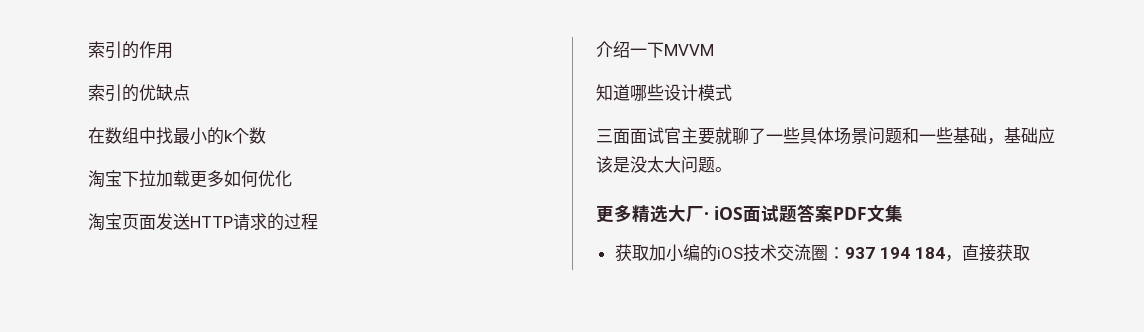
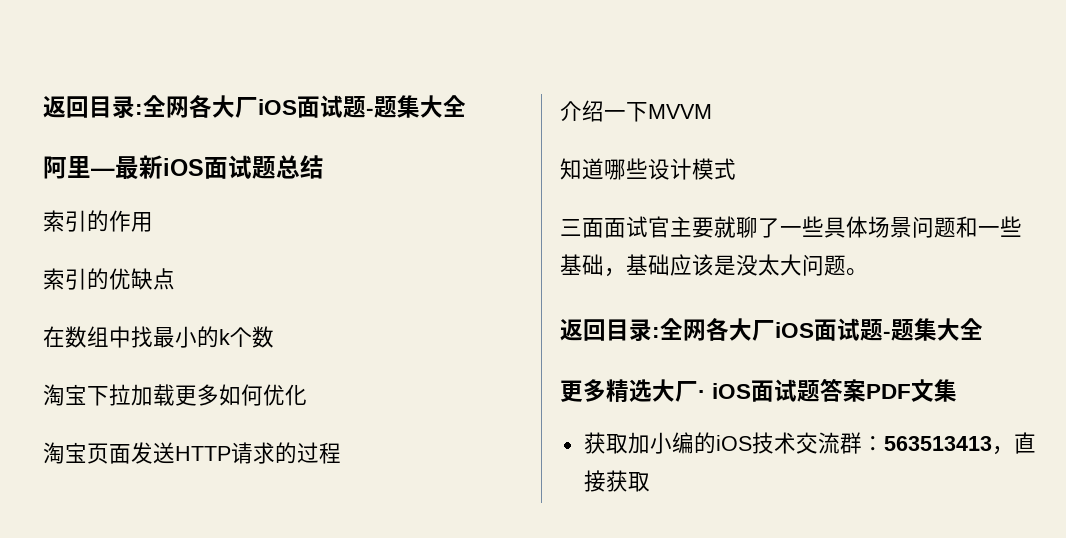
(88, 49) none -> [43,95,466,119] [43,155,324,179] 返回目录:全网各大厂iOS面试题-题集大全 // 阿里—最新iOS面试题总结 //
(732, 169) none -> [560,318,983,342] // 返回目录:全网各大厂iOS面试题-题集大全
[810,245,945,261] 圈：937 194 184 -> [839,432,992,454] 群：563513413

